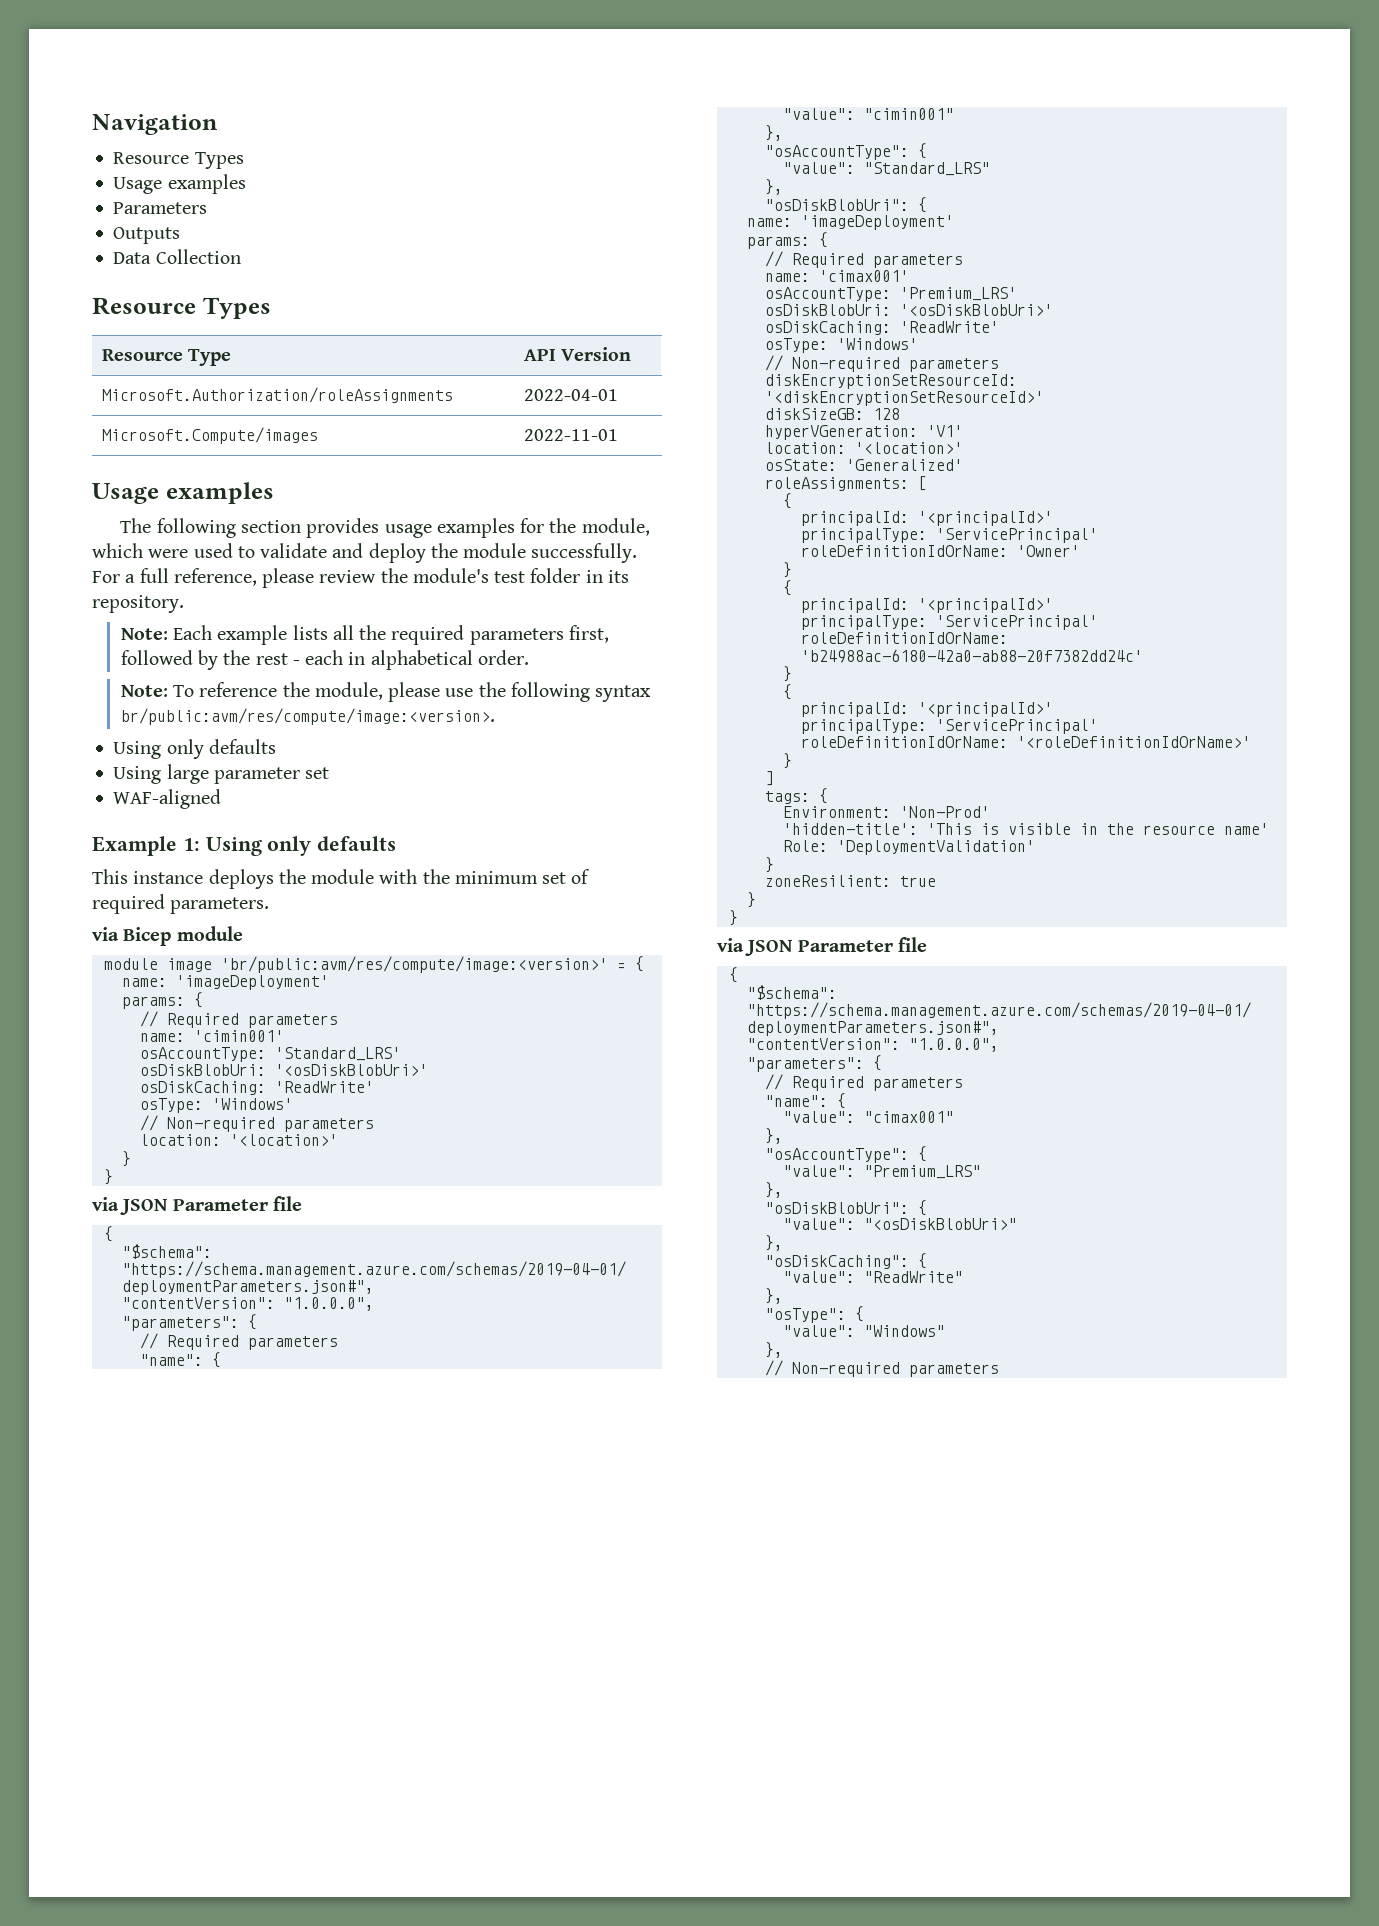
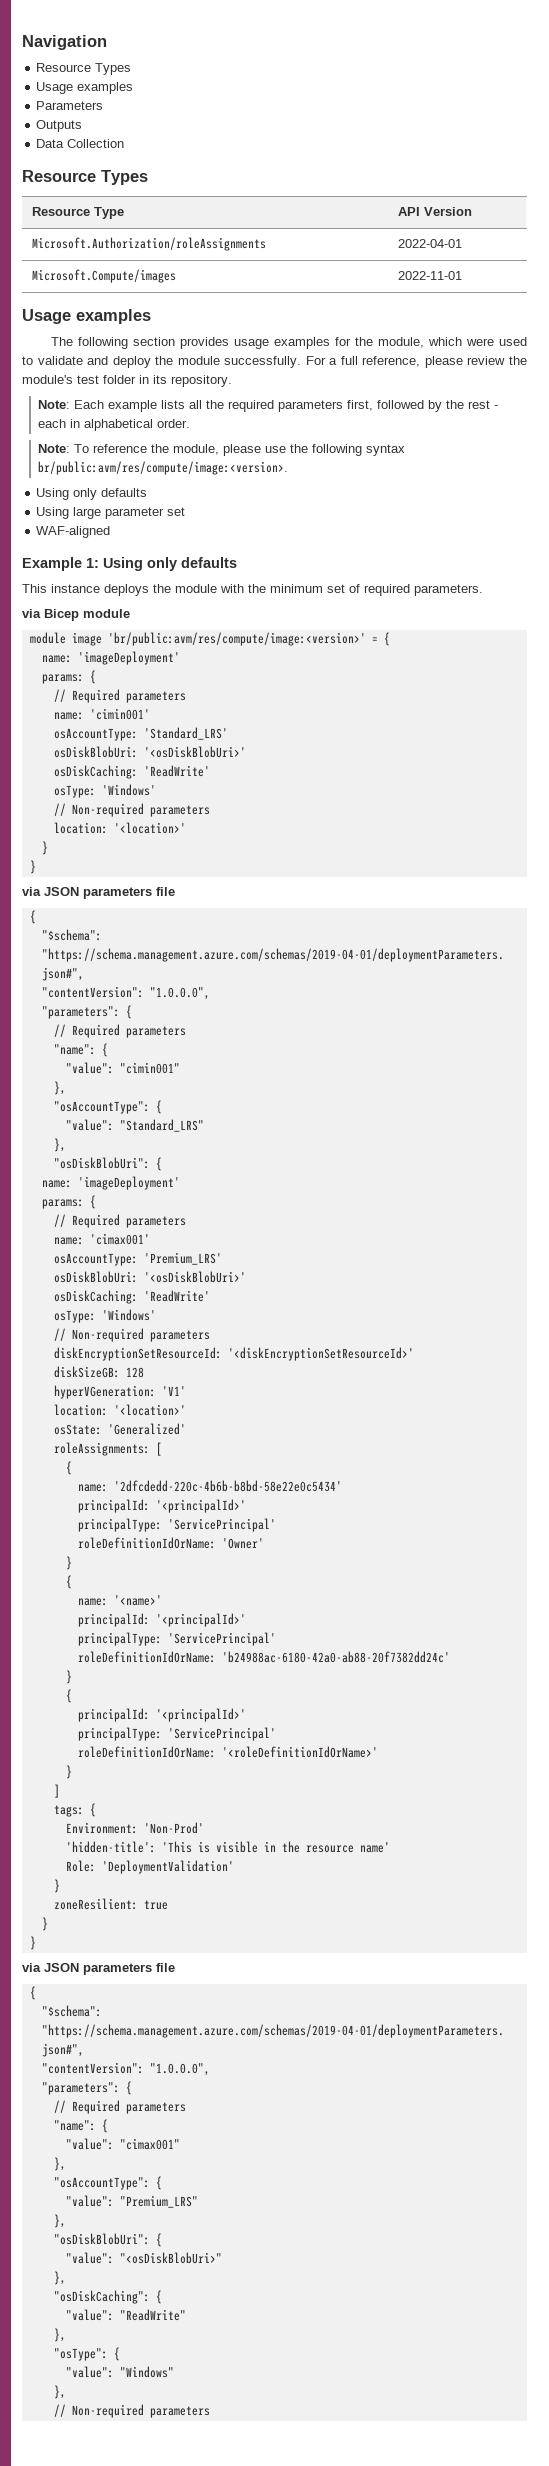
[172,1199,268,1211] Parameter -> [83,887,152,899] parameters
(792, 501) none -> [77,1480,342,1492] // name: '2dfcdedd-220c-4b6b-b8bd-58e22e0c5434'
(792, 588) none -> [77,1595,162,1606] // name: '<name>'
[797,940,893,952] Parameter -> [83,1963,152,1975] parameters

